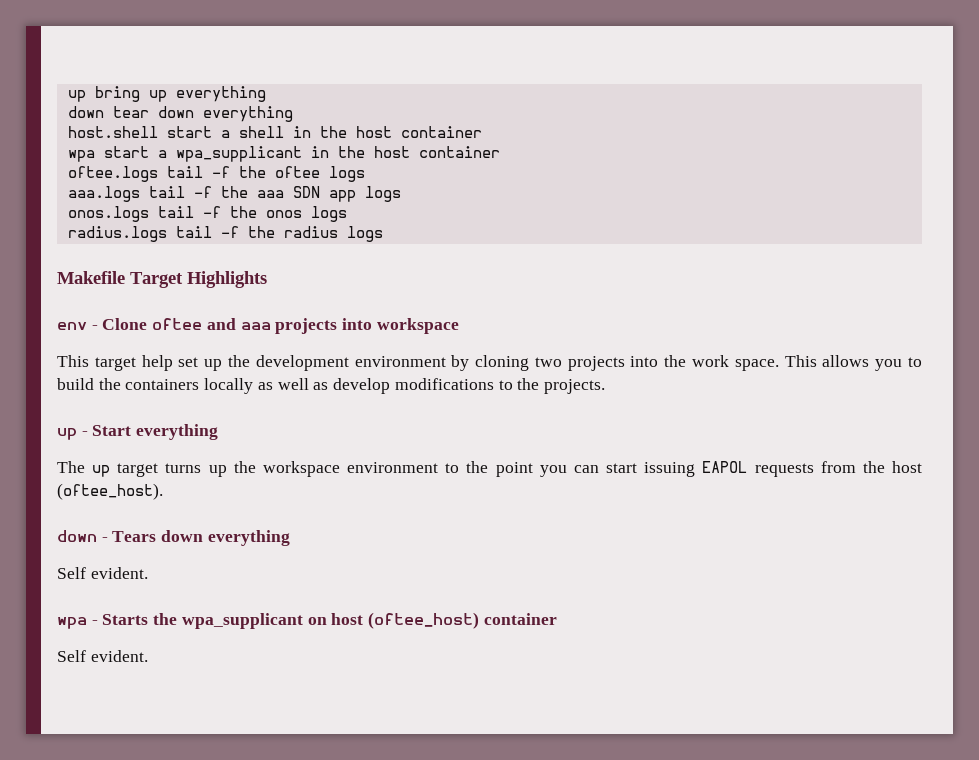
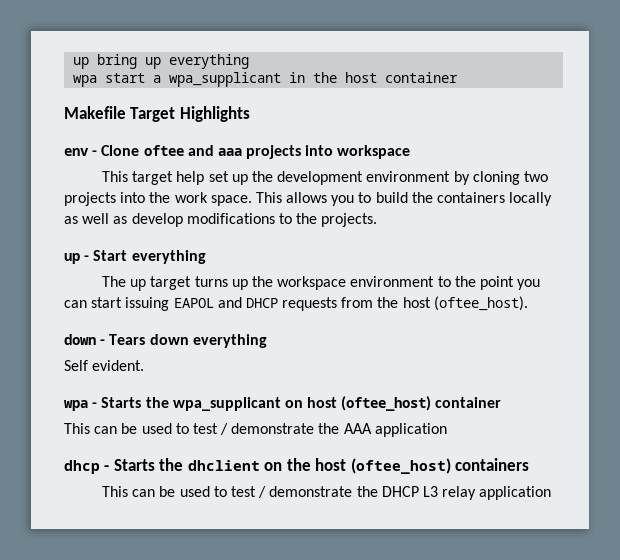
[67,106,293,122] [67,126,482,138] // down tear down everything // host.shell start a shell in the host container -> (250, 61) none
[67,166,365,182] [67,186,401,202] [67,206,347,222] [67,226,383,242] // oftee.logs tail -f the oftee logs // aaa.logs tail -f the aaa SDN app logs // onos.logs tail -f the onos logs // radius.logs tail -f the radius logs -> (459, 77) none
(748, 467) none -> [217,297,278,308] and DHCP
[57,650,148,662] Self evident. -> [64,423,447,437] [64,458,530,474] [102,486,552,500] This can be used to test / demonstrate the AAA application // dhcp - Starts the dhclient on the host (oftee_host) containers // This can be used to test / demonstrate the DHCP L3 relay application

